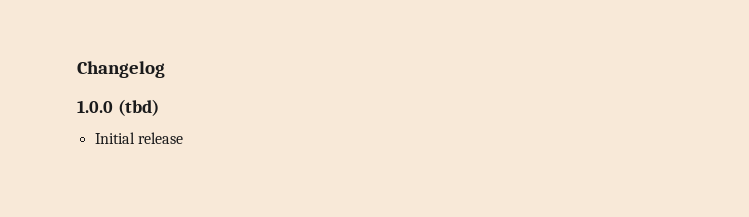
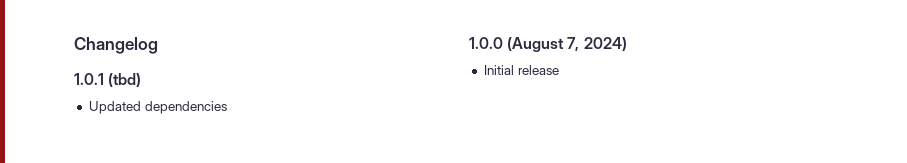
[77,99,159,116] 1.0.0 (tbd) -> [74,73,142,88] [88,101,227,114] [469,37,627,52] 1.0.1 (tbd) // Updated dependencies // 1.0.0 (August 7, 2024)

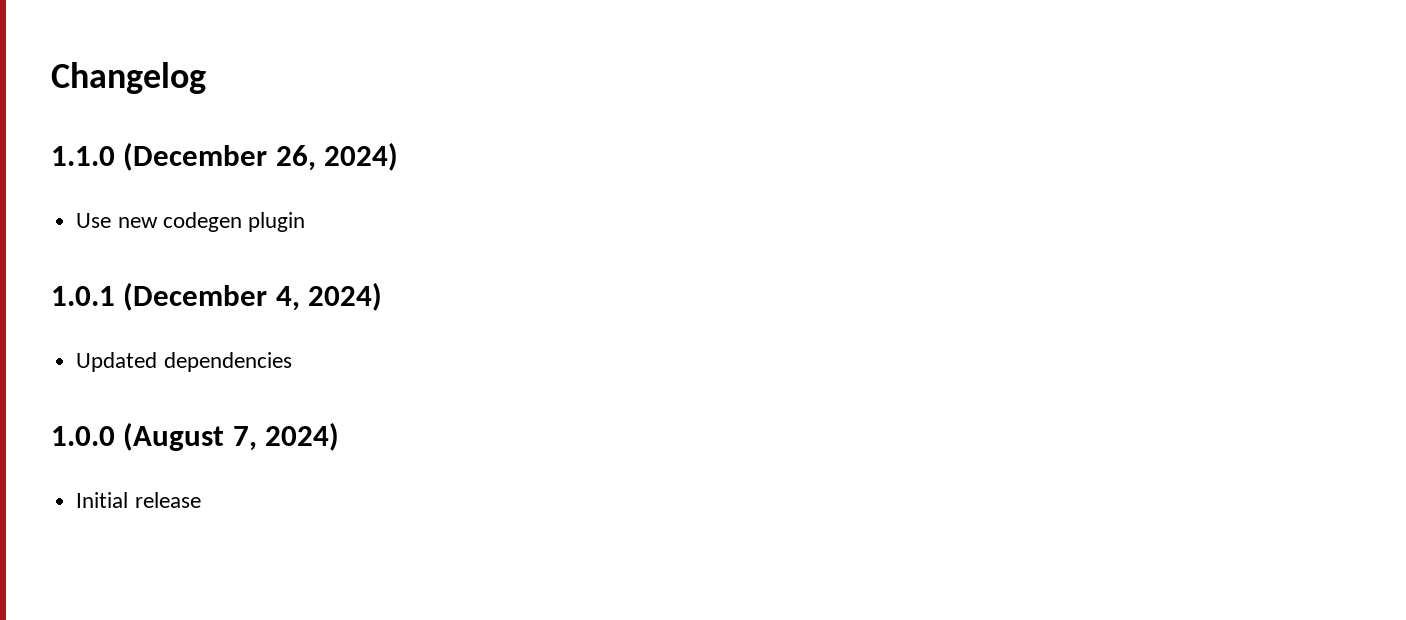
[74,73,142,88] 1.0.1 (tbd) -> [51,142,399,171] [76,212,305,232] [51,282,383,311] 1.1.0 (December 26, 2024) // Use new codegen plugin // 1.0.1 (December 4, 2024)

